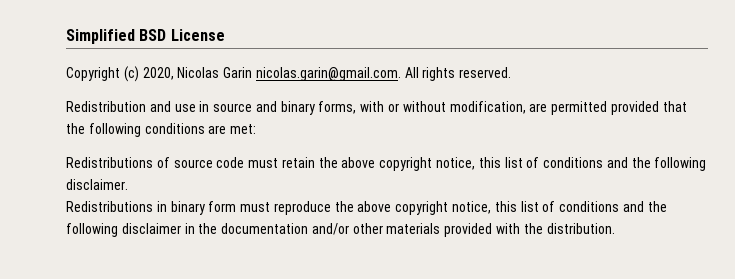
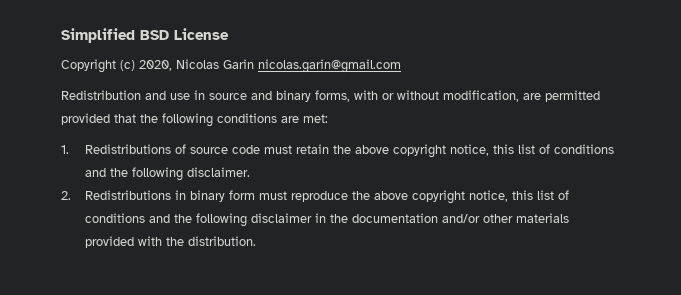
[255,67,512,81] nicolas.garin@gmail.com. All rights reserved. -> [258,59,401,73] nicolas.garin@gmail.com
(257, 129) none -> [61,145,69,154] 1.
(128, 184) none -> [61,191,71,200] 2.

